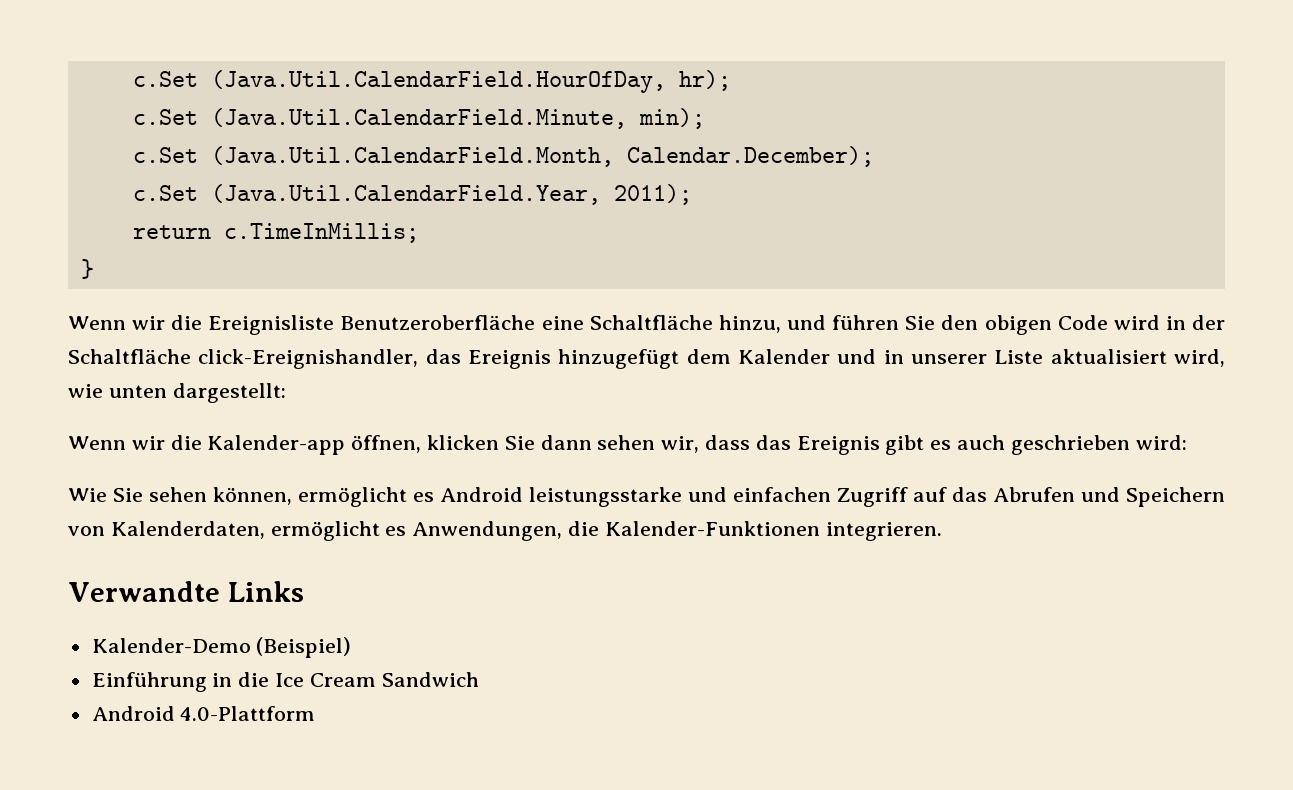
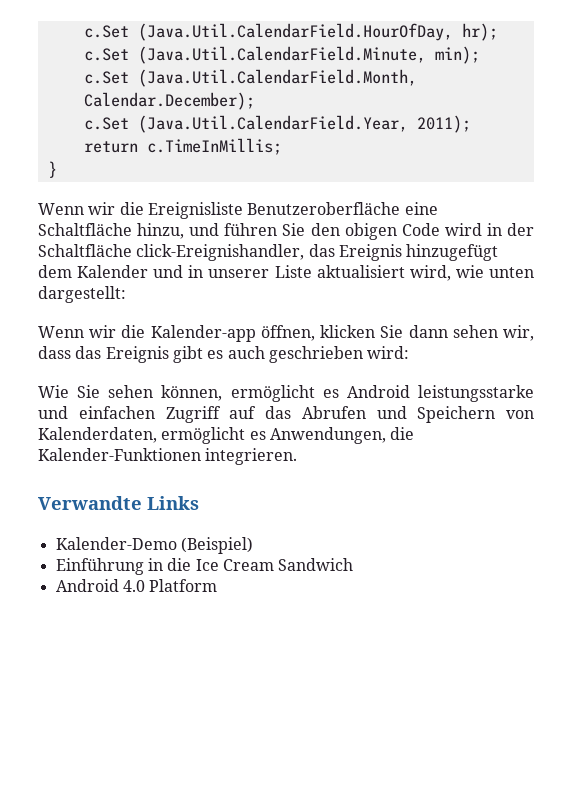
[180,706,316,721] 4.0-Plattform -> [122,579,218,592] 4.0 Platform

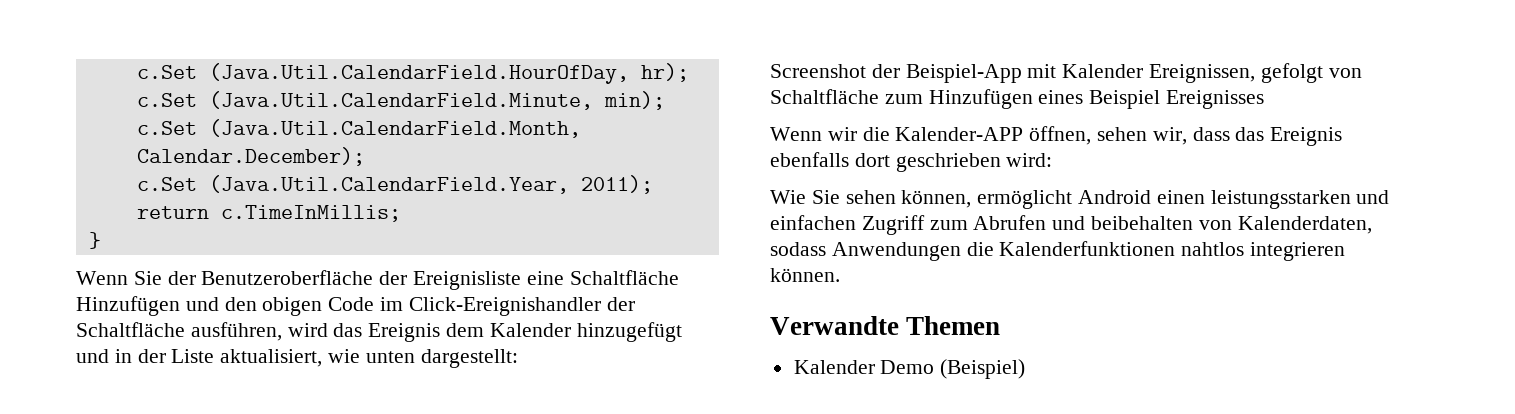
[88,202,438,219] [38,223,535,240] [38,244,499,261] [38,265,534,281] [38,286,126,303] [38,325,448,342] wir die Ereignisliste Benutzeroberfläche eine Schaltfläche hinzu, und führen Sie den obigen Code wird in der Schaltfläche click-Ereignishandler, das Ereignis hinzugefügt dem Kalender und in unserer Liste aktualisiert wird, wie unten dargestellt: // Wenn wir die Kalender-app öffnen, klicken Sie dann -> [133,270,679,290] [76,296,635,316] [76,322,682,342] [76,349,518,368] [770,63,1362,83] [770,89,1265,109] [770,126,1092,145] Sie der Benutzeroberfläche der Ereignisliste eine Schaltfläche Hinzufügen und den obigen Code im Click-Ereignishandler der Schaltfläche ausführen, wird das Ereignis dem Kalender hinzugefügt und in der Liste aktualisiert, wie unten dargestellt: // Screenshot der Beispiel-App mit Kalender Ereignissen, gefolgt von Schaltfläche zum Hinzufügen eines Beispiel Ereignisses // Wenn wir die Kalender-APP öffnen,
[172,346,265,363] gibt es auch -> [770,152,890,167] ebenfalls dort
[322,385,534,402] es Android leistungsstarke -> [1078,190,1351,209] Android einen leistungsstarken
[229,406,291,419] auf das -> [929,220,968,230] zum
[417,406,496,423] Speichern -> [1091,216,1194,230] beibehalten
[161,427,415,444] [38,448,298,465] [38,496,199,510] [55,537,253,554] [55,558,354,575] [55,579,218,592] ermöglicht es Anwendungen, die Kalender-Funktionen integrieren. // Verwandte Links // Kalender-Demo (Beispiel) // Einführung in die Ice Cream Sandwich // Android 4.0 Platform -> [770,241,1346,261] [770,268,840,282] [770,316,1001,335] [793,359,1026,379] sodass Anwendungen die Kalenderfunktionen nahtlos integrieren können. // Verwandte Themen // Kalender Demo (Beispiel)

